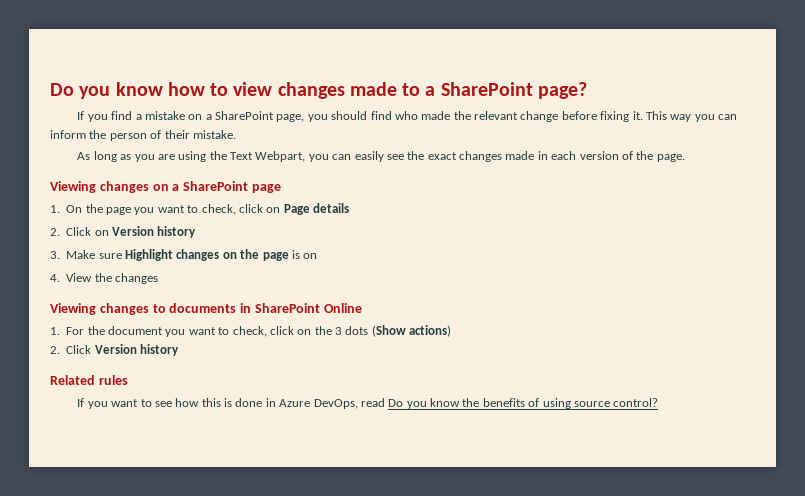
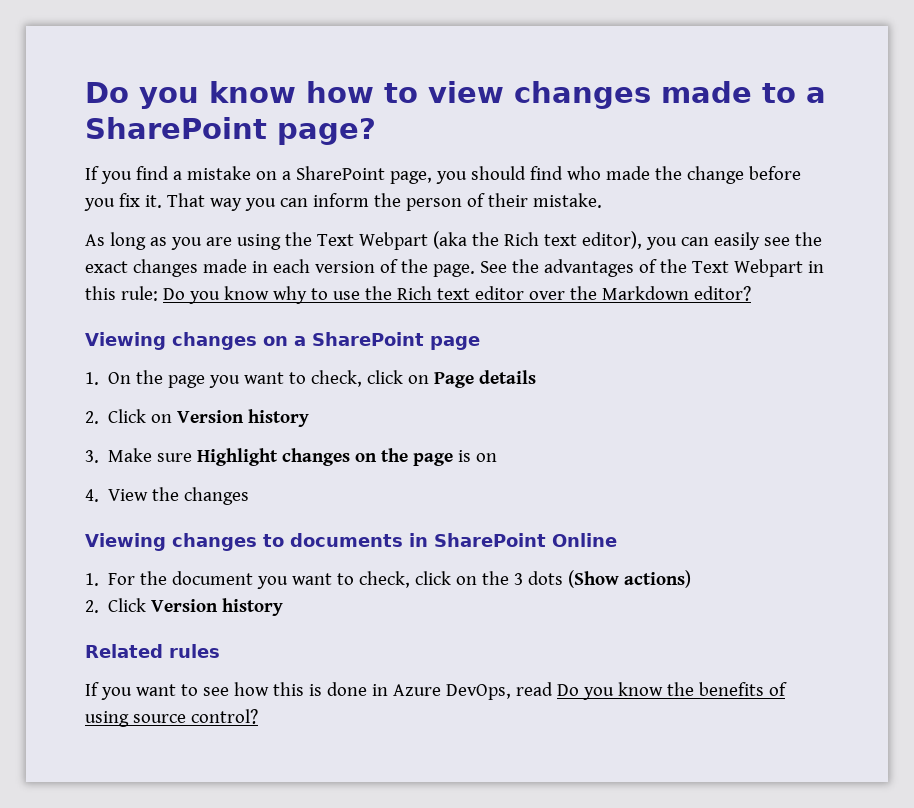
[473,111,518,120] relevant -> (682, 173) none
[600,111,667,122] fixing it. This -> [84,193,205,211] you fix it. That
[255,151,306,162] Webpart, -> [358,231,642,250] Webpart (aka the Rich text editor),
(685, 158) none -> [479,259,824,277] [85,286,751,304] See the advantages of the Text Webpart in this rule: Do you know why to use the Rich text editor over the Markdown editor?

